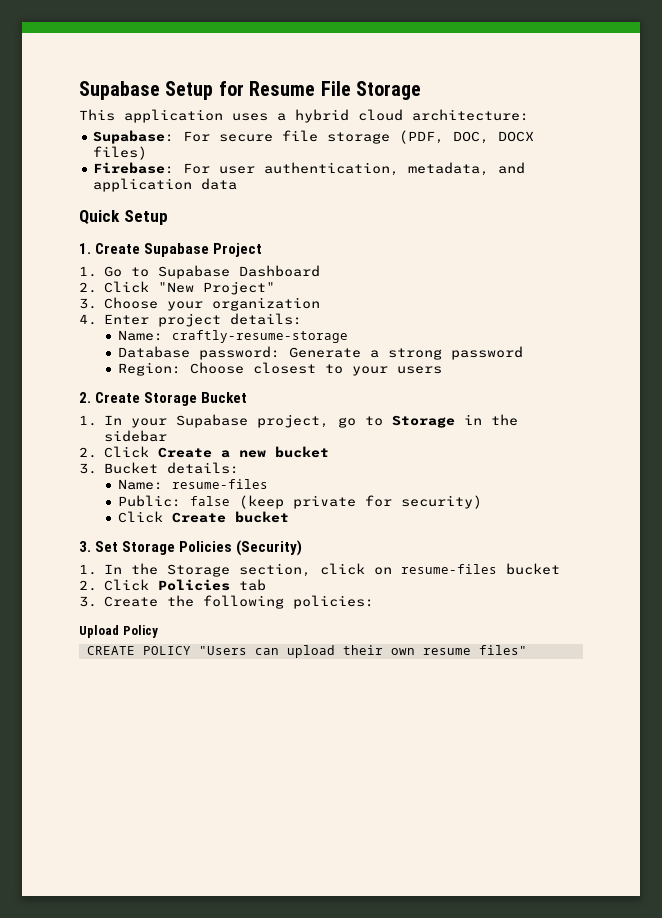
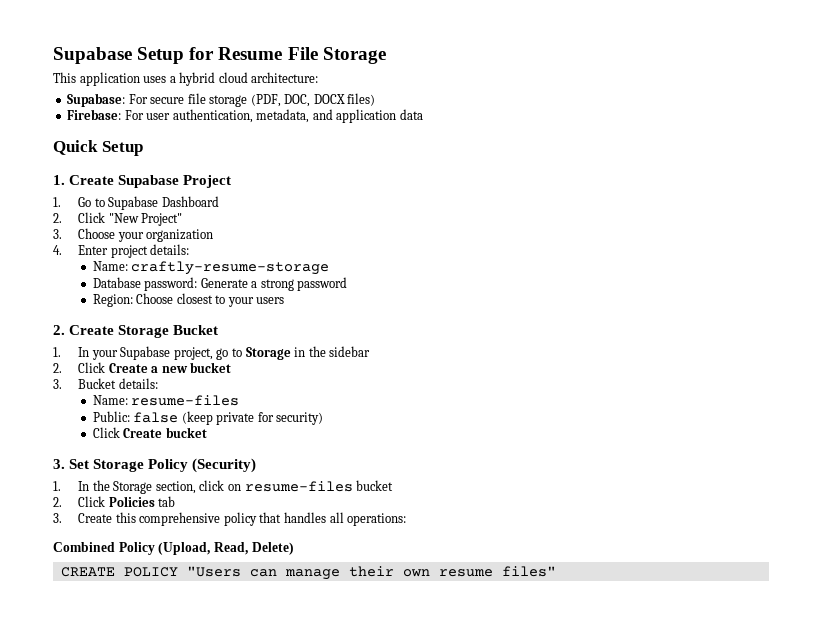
[179,541,233,552] Policies -> [148,459,189,472] Policy
[166,595,374,609] [79,625,158,638] the following policies: // Upload Policy -> [115,512,407,526] [53,542,294,555] this comprehensive policy that handles all operations: // Combined Policy (Upload, Read, Delete)
[286,645,335,658] upload -> [284,569,340,580] manage

